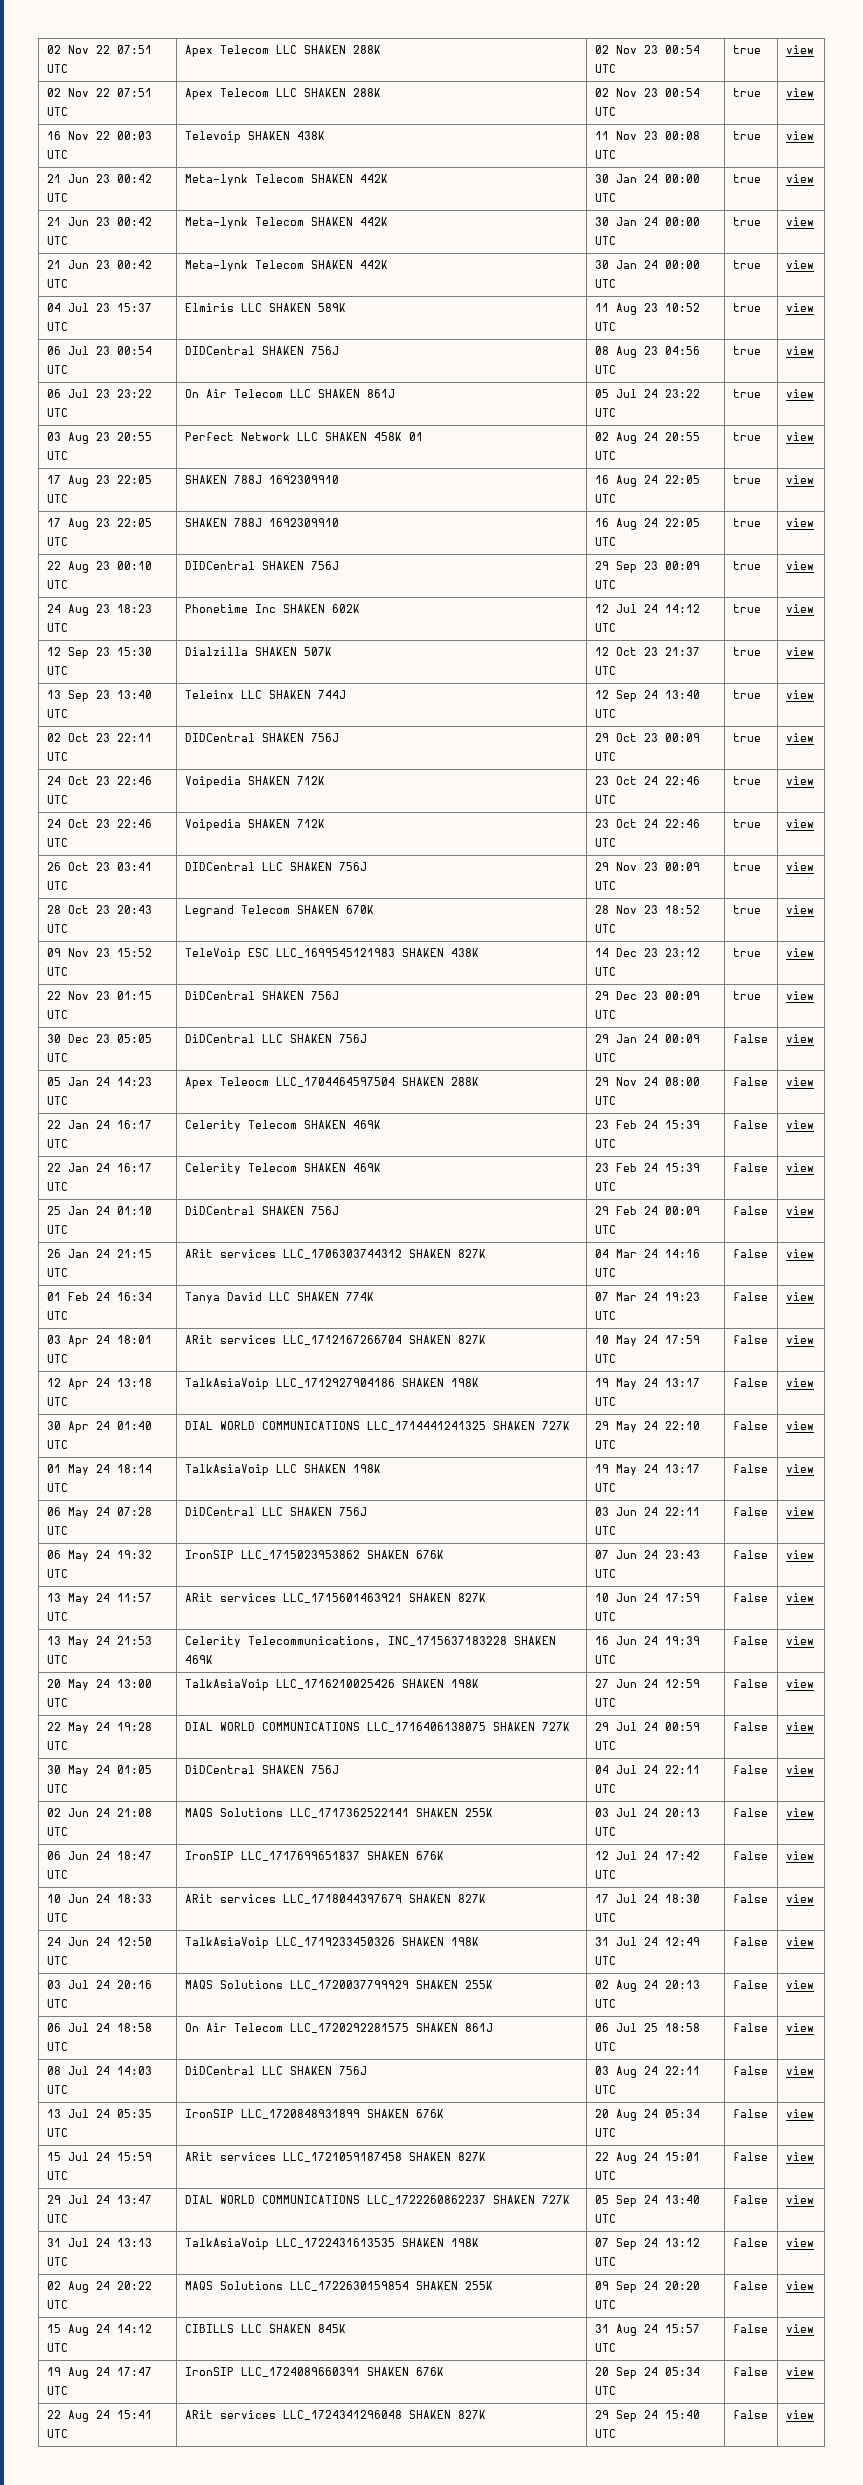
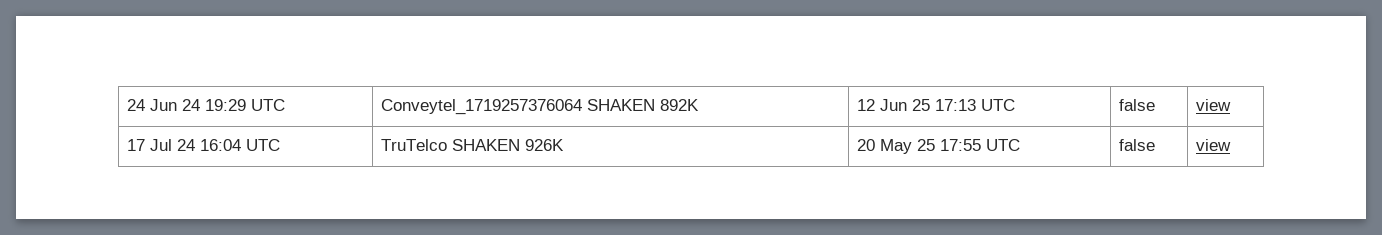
[46,45,152,54] [46,64,68,73] [184,45,381,57] [594,45,700,54] [594,64,616,73] [732,45,761,54] [785,45,814,54] [46,88,152,97] [46,107,68,116] [184,88,381,100] [594,88,700,97] [594,107,616,116] [732,88,761,97] [785,88,814,97] [46,131,152,140] [46,150,68,159] [184,131,325,143] [594,131,700,140] [594,150,616,159] [732,131,761,140] [785,131,814,140] [46,174,152,183] [46,193,68,202] [184,174,388,186] [594,174,700,183] [594,193,616,202] [732,174,761,183] [785,174,814,183] [46,217,152,226] [46,236,68,245] [184,217,388,229] [594,217,700,226] [594,236,616,245] [732,217,761,226] [785,217,814,226] [46,260,152,269] [46,279,68,288] [184,260,388,272] [594,260,700,269] [594,279,616,288] [732,260,761,269] [785,260,814,269] [46,303,152,312] [46,322,68,331] [184,303,346,312] [594,303,700,315] [594,322,616,331] [732,303,761,312] [785,303,814,312] [46,346,152,355] [46,365,68,374] [184,346,339,355] [594,346,700,358] [594,365,616,374] [732,346,761,355] [785,346,814,355] [46,389,152,398] [46,408,68,417] [184,389,395,398] [594,389,700,398] [594,408,616,417] [732,389,761,398] [785,389,814,398] [46,432,152,444] [46,451,68,460] [184,432,423,441] [594,432,700,444] [594,451,616,460] [732,432,761,441] [785,432,814,441] [46,475,152,487] [46,494,68,503] [184,475,339,484] [594,475,700,487] [594,494,616,503] [732,475,761,484] [785,475,814,484] [46,518,152,530] [46,537,68,546] [184,518,339,527] [594,518,700,530] [594,537,616,546] [732,518,761,527] [785,518,814,527] [46,561,152,573] [46,580,68,589] [184,561,339,570] [594,561,700,573] [594,580,616,589] [732,561,761,570] [785,561,814,570] [46,604,152,616] [46,623,68,632] [184,604,360,613] [594,604,700,613] [594,623,616,632] [732,604,761,613] [785,604,814,613] [46,647,152,659] [46,666,68,675] [184,647,332,656] [594,647,700,656] [594,666,616,675] [732,647,761,656] [785,647,814,656] [46,690,152,702] [46,709,68,718] [184,690,346,699] [594,690,700,702] [594,709,616,718] [732,690,761,699] [785,690,814,699] [46,733,152,742] [46,752,68,761] [184,733,339,742] [594,733,700,742] [594,752,616,761] [732,733,761,742] [785,733,814,742] [46,776,152,785] [46,795,68,804] [184,776,325,788] [594,776,700,785] [594,795,616,804] [732,776,761,785] [785,776,814,785] [46,819,152,828] [46,838,68,847] [184,819,325,831] [594,819,700,828] [594,838,616,847] [732,819,761,828] [785,819,814,828] [46,862,152,871] [46,881,68,890] [184,862,367,871] [594,862,700,871] [594,881,616,890] [732,862,761,871] [785,862,814,871] [46,905,152,914] [46,924,68,933] [184,905,374,917] [594,905,700,914] [594,924,616,933] [732,905,761,914] [785,905,814,914] [46,948,152,957] [46,967,68,976] [184,948,479,960] [594,948,700,957] [594,967,616,976] [732,948,761,957] [785,948,814,957] [46,991,152,1000] [46,1010,68,1019] [184,991,339,1000] [594,991,700,1000] [594,1010,616,1019] [732,991,761,1000] [785,991,814,1000] [46,1034,152,1043] [46,1053,68,1062] [184,1034,367,1043] [594,1034,700,1043] [594,1053,616,1062] [732,1034,768,1043] [785,1034,814,1043] [46,1077,152,1086] [46,1096,68,1105] [184,1077,479,1089] [594,1077,700,1086] [594,1096,616,1105] [732,1077,768,1086] [785,1077,814,1086] [46,1120,152,1129] [46,1139,68,1148] [184,1120,381,1132] [594,1120,700,1129] [594,1139,616,1148] [732,1120,768,1129] [785,1120,814,1129] [46,1163,152,1172] [46,1182,68,1191] [184,1163,381,1175] [594,1163,700,1172] [594,1182,616,1191] [732,1163,768,1172] [785,1163,814,1172] [46,1206,152,1215] [46,1225,68,1234] [184,1206,339,1215] [594,1206,700,1215] [594,1225,616,1234] [732,1206,768,1215] [785,1206,814,1215] [46,1249,152,1258] [46,1268,68,1277] [184,1249,486,1259] [594,1249,700,1258] [594,1268,616,1277] [732,1249,768,1258] [785,1249,814,1258] [46,1292,152,1301] [46,1311,68,1320] [184,1292,374,1304] [594,1292,700,1301] [594,1311,616,1320] [732,1292,768,1301] [785,1292,814,1301] [46,1335,152,1347] [46,1354,68,1363] [184,1335,486,1345] [594,1335,700,1347] [594,1354,616,1363] [732,1335,768,1344] [785,1335,814,1344] [46,1378,152,1390] [46,1397,68,1406] [184,1378,479,1390] [594,1378,700,1390] [594,1397,616,1406] [732,1378,768,1387] [785,1378,814,1387] [46,1421,152,1433] [46,1440,68,1449] [184,1421,570,1431] [594,1421,700,1433] [594,1440,616,1449] [732,1421,768,1430] [785,1421,814,1430] [46,1464,152,1476] [46,1483,68,1492] [184,1464,381,1476] [594,1464,700,1476] [594,1483,616,1492] [732,1464,768,1473] [785,1464,814,1473] [46,1507,152,1519] [46,1526,68,1535] [184,1507,367,1516] [594,1507,700,1516] [594,1526,616,1535] [732,1507,768,1516] [785,1507,814,1516] [46,1550,152,1562] [46,1569,68,1578] [184,1550,444,1560] [594,1550,700,1559] [594,1569,616,1578] [732,1550,768,1559] [785,1550,814,1559] [46,1593,152,1605] [46,1612,68,1621] [184,1593,486,1603] [594,1593,700,1602] [594,1612,616,1621] [732,1593,768,1602] [785,1593,814,1602] [46,1636,152,1648] [46,1655,68,1664] [184,1636,556,1648] [184,1655,213,1664] [594,1636,700,1645] [594,1655,616,1664] [732,1636,768,1645] [785,1636,814,1645] [46,1679,152,1691] [46,1698,68,1707] [184,1679,479,1691] [594,1679,700,1688] [594,1698,616,1707] [732,1679,768,1688] [785,1679,814,1688] [46,1722,152,1734] [46,1741,68,1750] [184,1722,570,1732] [594,1722,700,1731] [594,1741,616,1750] [732,1722,768,1731] [785,1722,814,1731] [46,1765,152,1777] [46,1784,68,1793] [184,1765,339,1774] [594,1765,700,1774] [594,1784,616,1793] [732,1765,768,1774] [785,1765,814,1774] [46,1808,152,1817] [46,1827,68,1836] [184,1808,493,1818] [594,1808,700,1817] [594,1827,616,1836] [732,1808,768,1817] [785,1808,814,1817] [46,1851,152,1860] [46,1870,68,1879] [184,1851,444,1861] [594,1851,700,1860] [594,1870,616,1879] [732,1851,768,1860] [785,1851,814,1860] [46,1894,152,1903] [46,1913,68,1922] [184,1894,486,1904] [594,1894,700,1903] [594,1913,616,1922] [732,1894,768,1903] [785,1894,814,1903] [46,1937,152,1946] [46,1956,68,1965] [184,1937,479,1949] [594,1937,700,1946] [594,1956,616,1965] [732,1937,768,1946] [785,1937,814,1946] [46,1980,152,1989] [46,1999,68,2008] [184,1980,493,1990] [594,1980,700,1992] [594,1999,616,2008] [732,1980,768,1989] [785,1980,814,1989] [46,2023,152,2032] [46,2042,68,2051] [184,2023,493,2033] [594,2023,700,2032] [594,2042,616,2051] [732,2023,768,2032] [785,2023,814,2032] [46,2066,152,2075] [46,2085,68,2094] [184,2066,367,2075] [594,2066,700,2078] [594,2085,616,2094] [732,2066,768,2075] [785,2066,814,2075] [46,2109,152,2118] [46,2128,68,2137] [184,2109,444,2119] [594,2109,700,2121] [594,2128,616,2137] [732,2109,768,2118] [785,2109,814,2118] [46,2152,152,2161] [46,2171,68,2180] [184,2152,486,2162] [594,2152,700,2164] [594,2171,616,2180] [732,2152,768,2161] [785,2152,814,2161] [46,2195,152,2204] [46,2214,68,2223] [184,2195,570,2205] [594,2195,700,2207] [594,2214,616,2223] [732,2195,768,2204] [785,2195,814,2204] [46,2238,152,2247] [46,2257,68,2266] [184,2238,479,2250] [594,2238,700,2250] [594,2257,616,2266] [732,2238,768,2247] [785,2238,814,2247] [46,2281,152,2293] [46,2300,68,2309] [184,2281,493,2291] [594,2281,700,2293] [594,2300,616,2309] [732,2281,768,2290] [785,2281,814,2290] [46,2324,152,2336] [46,2343,68,2352] [184,2324,346,2333] [594,2324,700,2336] [594,2343,616,2352] [732,2324,768,2333] [785,2324,814,2333] [46,2367,152,2379] [46,2386,68,2395] [184,2367,444,2377] [594,2367,700,2379] [594,2386,616,2395] [732,2367,768,2376] [785,2367,814,2376] [46,2410,152,2422] [46,2429,68,2438] [184,2410,486,2420] [594,2410,700,2422] 02 Nov 22 07:51 UTC | Apex Telecom LLC SHAKEN 288K | 02 Nov 23 00:54 UTC | true | view // 02 Nov 22 07:51 UTC | Apex Telecom LLC SHAKEN 288K | 02 Nov 23 00:54 UTC | true | view // 16 Nov 22 00:03 UTC | Televoip SHAKEN 438K | 11 Nov 23 00:08 UTC | true | view // 21 Jun 23 00:42 UTC | Meta-lynk Telecom SHAKEN 442K | 30 Jan 24 00:00 UTC | true | view // 21 Jun 23 00:42 UTC | Meta-lynk Telecom SHAKEN 442K | 30 Jan 24 00:00 UTC | true | view // 21 Jun 23 00:42 UTC | Meta-lynk Telecom SHAKEN 442K | 30 Jan 24 00:00 UTC | true | view // 04 Jul 23 15:37 UTC | Elmiris LLC SHAKEN 589K | 11 Aug 23 10:52 UTC | true | view // 06 Jul 23 00:54 UTC | DIDCentral SHAKEN 756J | 08 Aug 23 04:56 UTC | true | view // 06 Jul 23 23:22 UTC | On Air Telecom LLC SHAKEN 861J | 05 Jul 24 23:22 UTC | true | view // 03 Aug 23 20:55 UTC | Perfect Network LLC SHAKEN 458K 01 | 02 Aug 24 20:55 UTC | true | view // 17 Aug 23 22:05 UTC | SHAKEN 788J 1692309910 | 16 Aug 24 22:05 UTC | true | view // 17 Aug 23 22:05 UTC | SHAKEN 788J 1692309910 | 16 Aug 24 22:05 UTC | true | view // 22 Aug 23 00:10 UTC | DIDCentral SHAKEN 756J | 29 Sep 23 00:09 UTC | true | view // 24 Aug 23 18:23 UTC | Phonetime Inc SHAKEN 602K | 12 Jul 24 14:12 UTC | true | view // 12 Sep 23 15:30 UTC | Dialzilla SHAKEN 507K | 12 Oct 23 21:37 UTC | true | view // 13 Sep 23 13:40 UTC | Teleinx LLC SHAKEN 744J | 12 Sep 24 13:40 UTC | true | view // 02 Oct 23 22:11 UTC | DIDCentral SHAKEN 756J | 29 Oct 23 00:09 UTC | true | view // 24 Oct 23 22:46 UTC | Voipedia SHAKEN 712K | 23 Oct 24 22:46 UTC | true | view // 24 Oct 23 22:46 UTC | Voipedia SHAKEN 712K | 23 Oct 24 22:46 UTC | true | view // 26 Oct 23 03:41 UTC | DIDCentral LLC SHAKEN 756J | 29 Nov 23 00:09 UTC | true | view // 28 Oct 23 20:43 UTC | Legrand Telecom SHAKEN 670K | 28 Nov 23 18:52 UTC | true | view // 09 Nov 23 15:52 UTC | TeleVoip ESC LLC_1699545121983 SHAKEN 438K | 14 Dec 23 23:12 UTC | true | view // 22 Nov 23 01:15 UTC | DiDCentral SHAKEN 756J | 29 Dec 23 00:09 UTC | true | view // 30 Dec 23 05:05 UTC | DiDCentral LLC SHAKEN 756J | 29 Jan 24 00:09 UTC | false | view // 05 Jan 24 14:23 UTC | Apex Teleocm LLC_1704464597504 SHAKEN 288K | 29 Nov 24 08:00 UTC | false | view // 22 Jan 24 16:17 UTC | Celerity Telecom SHAKEN 469K | 23 Feb 24 15:39 UTC | false | view // 22 Jan 24 16:17 UTC | Celerity Telecom SHAKEN 469K | 23 Feb 24 15:39 UTC | false | view // 25 Jan 24 01:10 UTC | DiDCentral SHAKEN 756J | 29 Feb 24 00:09 UTC | false | view // 26 Jan 24 21:15 UTC | ARit services LLC_1706303744312 SHAKEN 827K | 04 Mar 24 14:16 UTC | false | view // 01 Feb 24 16:34 UTC | Tanya David LLC SHAKEN 774K | 07 Mar 24 19:23 UTC | false | view // 03 Apr 24 18:01 UTC | ARit services LLC_1712167266704 SHAKEN 827K | 10 May 24 17:59 UTC | false | view // 12 Apr 24 13:18 UTC | TalkAsiaVoip LLC_1712927904186 SHAKEN 198K | 19 May 24 13:17 UTC | false | view // 30 Apr 24 01:40 UTC | DIAL WORLD COMMUNICATIONS LLC_1714441241325 SHAKEN 727K | 29 May 24 22:10 UTC | false | view // 01 May 24 18:14 UTC | TalkAsiaVoip LLC SHAKEN 198K | 19 May 24 13:17 UTC | false | view // 06 May 24 07:28 UTC | DiDCentral LLC SHAKEN 756J | 03 Jun 24 22:11 UTC | false | view // 06 May 24 19:32 UTC | IronSIP LLC_1715023953862 SHAKEN 676K | 07 Jun 24 23:43 UTC | false | view // 13 May 24 11:57 UTC | ARit services LLC_1715601463921 SHAKEN 827K | 10 Jun 24 17:59 UTC | false | view // 13 May 24 21:53 UTC | Celerity Telecommunications, INC_1715637183228 SHAKEN 469K | 16 Jun 24 19:39 UTC | false | view // 20 May 24 13:00 UTC | TalkAsiaVoip LLC_1716210025426 SHAKEN 198K | 27 Jun 24 12:59 UTC | false | view // 22 May 24 19:28 UTC | DIAL WORLD COMMUNICATIONS LLC_1716406138075 SHAKEN 727K | 29 Jul 24 00:59 UTC | false | view // 30 May 24 01:05 UTC | DiDCentral SHAKEN 756J | 04 Jul 24 22:11 UTC | false | view // 02 Jun 24 21:08 UTC | MAQS Solutions LLC_1717362522141 SHAKEN 255K | 03 Jul 24 20:13 UTC | false | view // 06 Jun 24 18:47 UTC | IronSIP LLC_1717699651837 SHAKEN 676K | 12 Jul 24 17:42 UTC | false | view // 10 Jun 24 18:33 UTC | ARit services LLC_1718044397679 SHAKEN 827K | 17 Jul 24 18:30 UTC | false | view // 24 Jun 24 12:50 UTC | TalkAsiaVoip LLC_1719233450326 SHAKEN 198K | 31 Jul 24 12:49 UTC | false | view // 03 Jul 24 20:16 UTC | MAQS Solutions LLC_1720037799929 SHAKEN 255K | 02 Aug 24 20:13 UTC | false | view // 06 Jul 24 18:58 UTC | On Air Telecom LLC_1720292281575 SHAKEN 861J | 06 Jul 25 18:58 UTC | false | view // 08 Jul 24 14:03 UTC | DiDCentral LLC SHAKEN 756J | 03 Aug 24 22:11 UTC | false | view // 13 Jul 24 05:35 UTC | IronSIP LLC_1720848931899 SHAKEN 676K | 20 Aug 24 05:34 UTC | false | view // 15 Jul 24 15:59 UTC | ARit services LLC_1721059187458 SHAKEN 827K | 22 Aug 24 15:01 UTC | false | view // 29 Jul 24 13:47 UTC | DIAL WORLD COMMUNICATIONS LLC_1722260862237 SHAKEN 727K | 05 Sep 24 13:40 UTC | false | view // 31 Jul 24 13:13 UTC | TalkAsiaVoip LLC_1722431613535 SHAKEN 198K | 07 Sep 24 13:12 UTC | false | view // 02 Aug 24 20:22 UTC | MAQS Solutions LLC_1722630159854 SHAKEN 255K | 09 Sep 24 20:20 UTC | false | view // 15 Aug 24 14:12 UTC | CIBILLS LLC SHAKEN 845K | 31 Aug 24 15:57 UTC | false | view // 19 Aug 24 17:47 UTC | IronSIP LLC_1724089660391 SHAKEN 676K | 20 Sep 24 05:34 UTC | false | view // 22 Aug 24 15:41 UTC | ARit services LLC_1724341296048 SHAKEN 827K | 29 Sep 24 15:40 -> [127,99,286,111] [381,99,700,115] [857,99,1016,111] [1119,99,1156,111] [1196,99,1232,111] [127,139,281,151] [381,139,565,151] [857,139,982,154] 24 Jun 24 19:29 UTC | Conveytel_1719257376064 SHAKEN 892K | 12 Jun 25 17:13 UTC | false | view // 17 Jul 24 16:04 UTC | TruTelco SHAKEN 926K | 20 May 25 17:55

